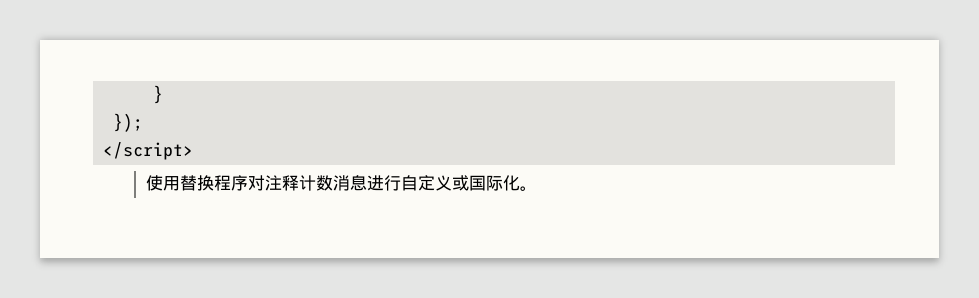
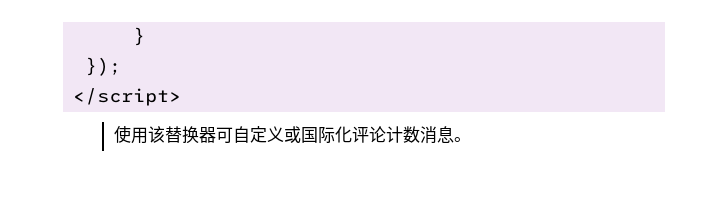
[179,175,401,191] 替换程序对注释计数消息进行 -> [147,126,233,144] 该替换器可
(520, 183) none -> [351,126,454,144] 评论计数消息

